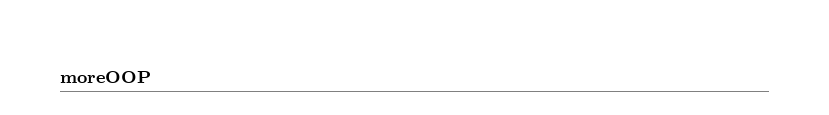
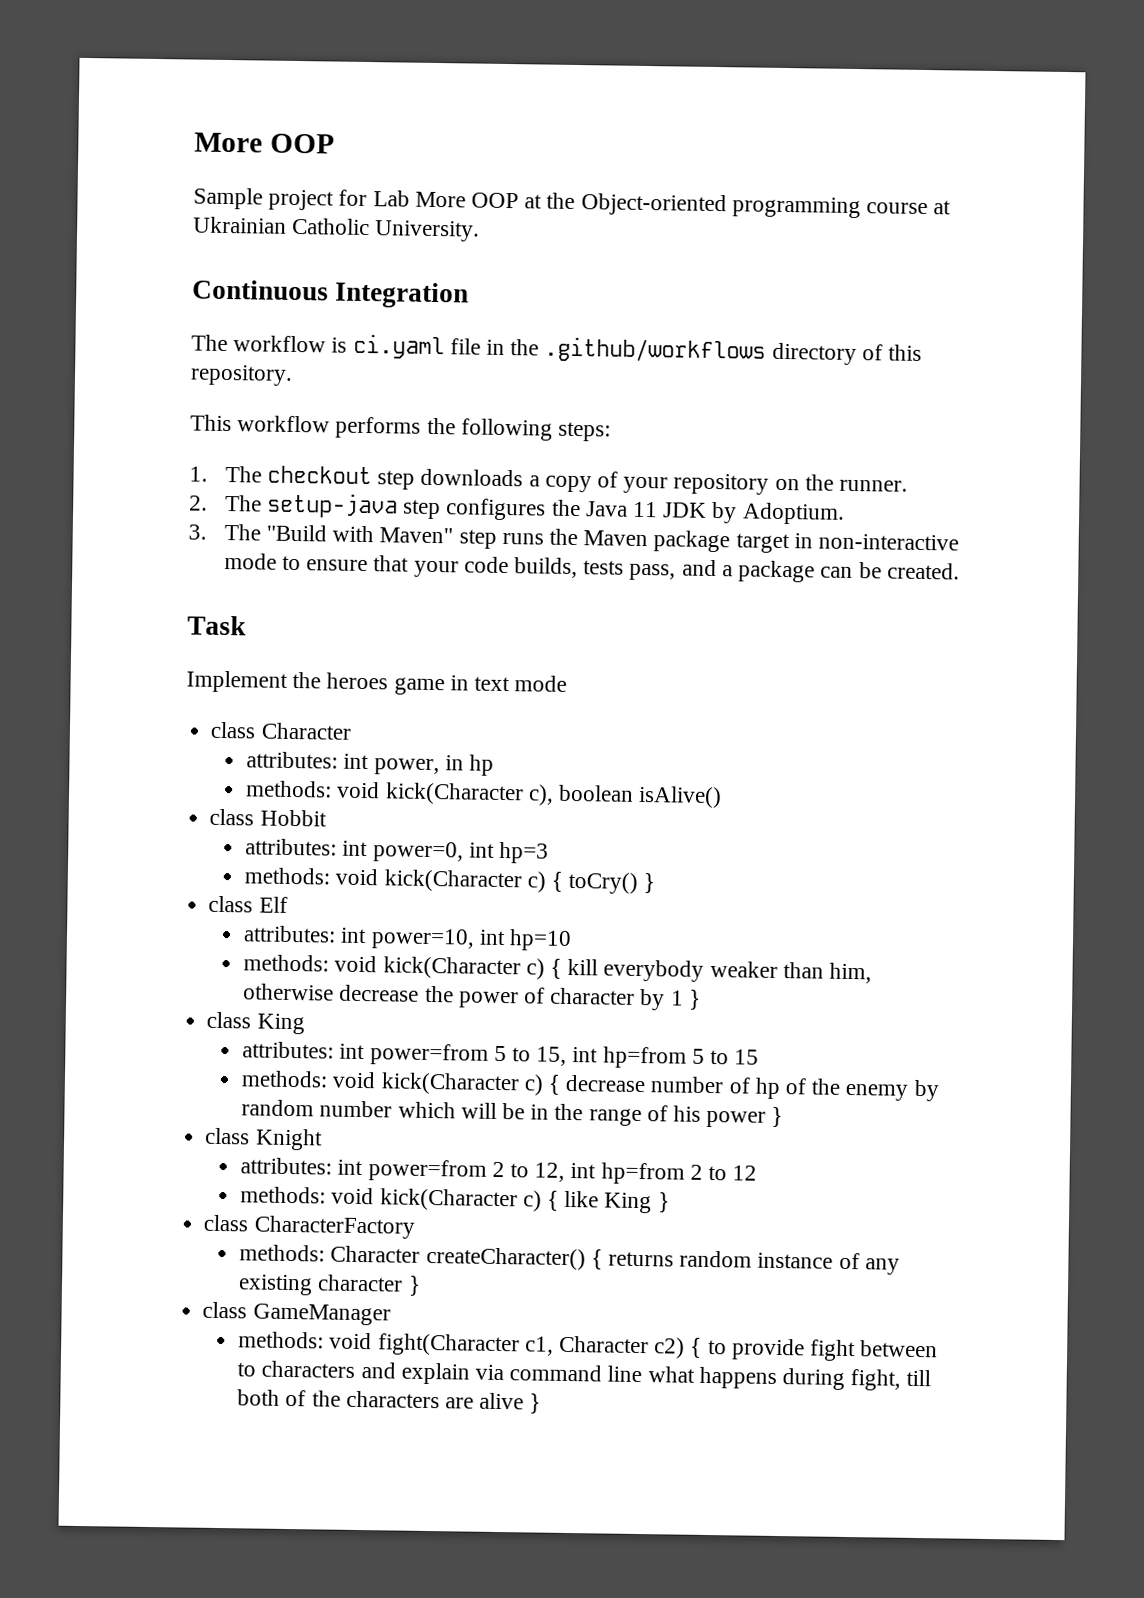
[60,71,151,83] moreOOP -> [194,132,335,154] [193,187,952,219] [193,216,481,242] [192,279,470,309] [191,333,923,366] [190,364,293,386] [190,414,612,442] [189,465,909,495] [189,492,845,525] [188,523,960,554] [223,552,960,583] [187,615,246,636] [186,670,568,696] [210,721,352,740] [246,751,494,776] [246,780,723,809] [209,808,327,827] [245,838,549,864] [244,867,656,894] [208,895,288,913] [243,925,572,951] [243,954,872,984] [243,983,701,1011] [206,1011,305,1035] [242,1041,760,1069] [241,1070,940,1102] [241,1099,784,1128] [205,1127,323,1151] [240,1157,758,1185] [240,1186,670,1214] [203,1214,415,1239] [239,1244,900,1275] [238,1274,421,1296] [202,1301,391,1326] [238,1331,939,1362] [237,1360,932,1391] [237,1389,542,1414] More OOP // Sample project for Lab More OOP at the Object-oriented programming course at Ukrainian Catholic University. // Continuous Integration // The workflow is ci.yaml file in the .github/workflows directory of this repository. // This workflow performs the following steps: // 1. The checkout step downloads a copy of your repository on the runner. // 2. The setup-java step configures the Java 11 JDK by Adoptium. // 3. The "Build with Maven" step runs the Maven package target in non-interactive mode to ensure that your code builds, tests pass, and a package can be created. // Task // Implement the heroes game in text mode // class Character // attributes: int power, in hp // methods: void kick(Character c), boolean isAlive() // class Hobbit // attributes: int power=0, int hp=3 // methods: void kick(Character c) { toCry() } // class Elf // attributes: int power=10, int hp=10 // methods: void kick(Character c) { kill everybody weaker than him, otherwise decrease the power of character by 1 } // class King // attributes: int power=from 5 to 15, int hp=from 5 to 15 // methods: void kick(Character c) { decrease number of hp of the enemy by random number which will be in the range of his power } // class Knight // attributes: int power=from 2 to 12, int hp=from 2 to 12 // methods: void kick(Character c) { like King } // class CharacterFactory // methods: Character createCharacter() { returns random instance of any existing character } // class GameManager // methods: void fight(Character c1, Character c2) { to provide fight between to characters and explain via command line what happens during fight, till both of the characters are alive }

